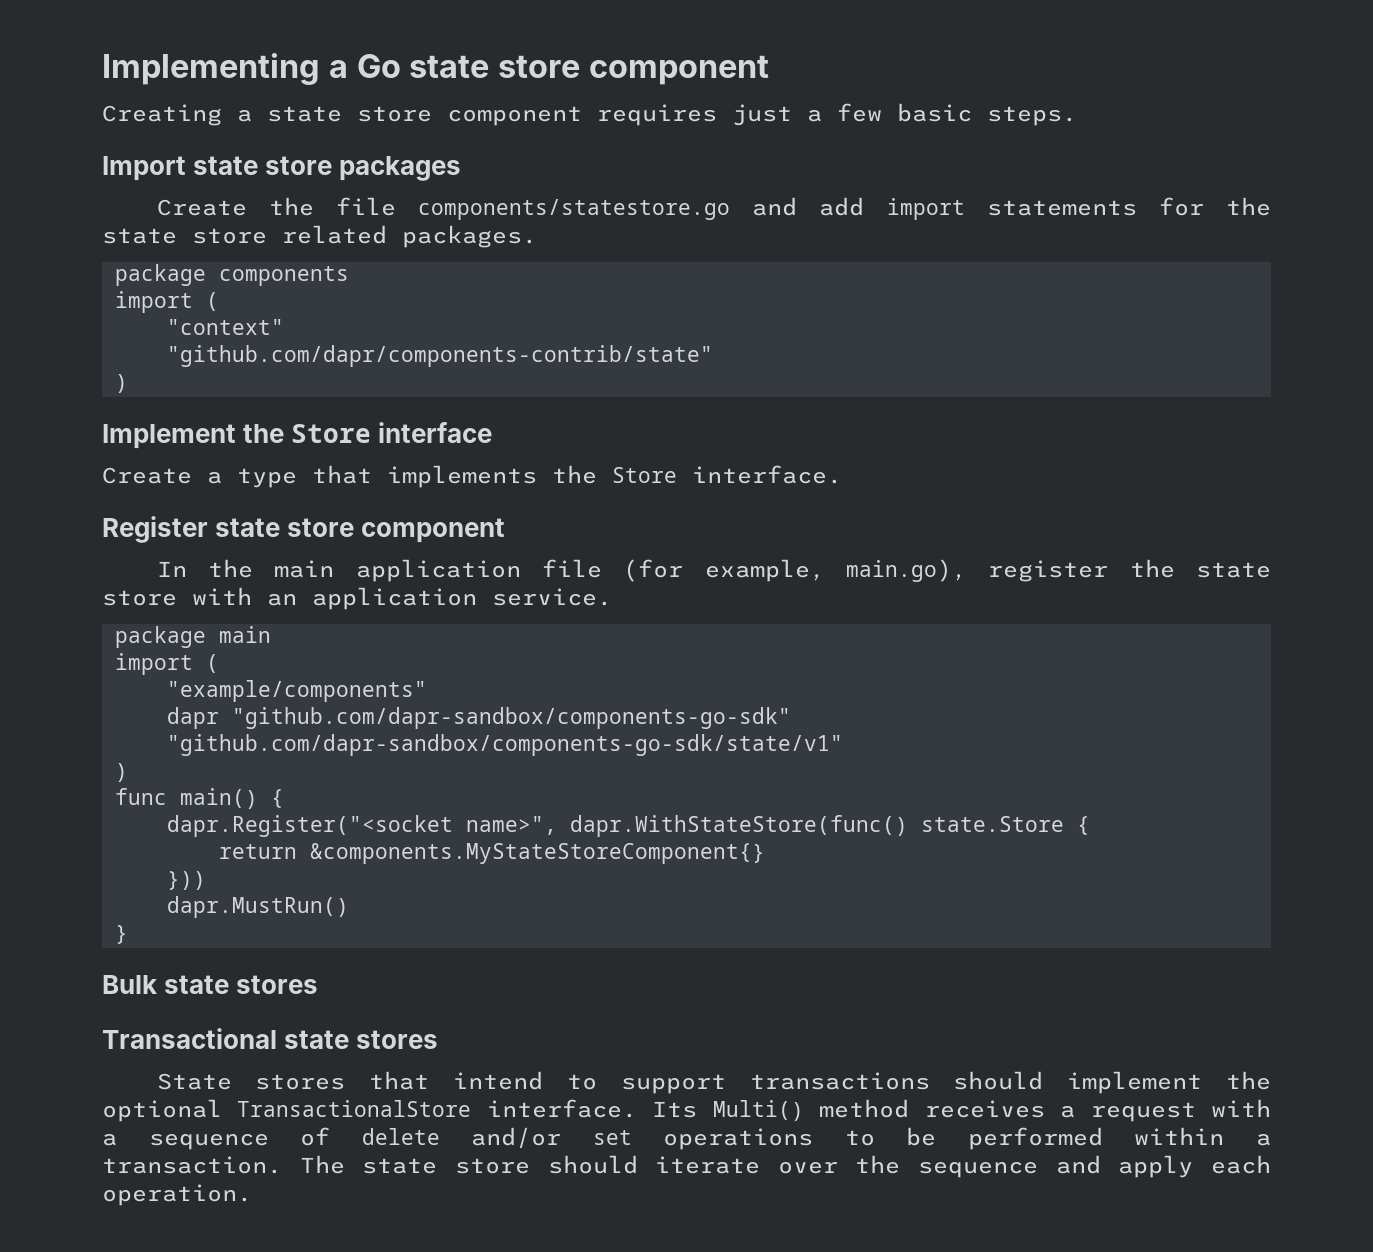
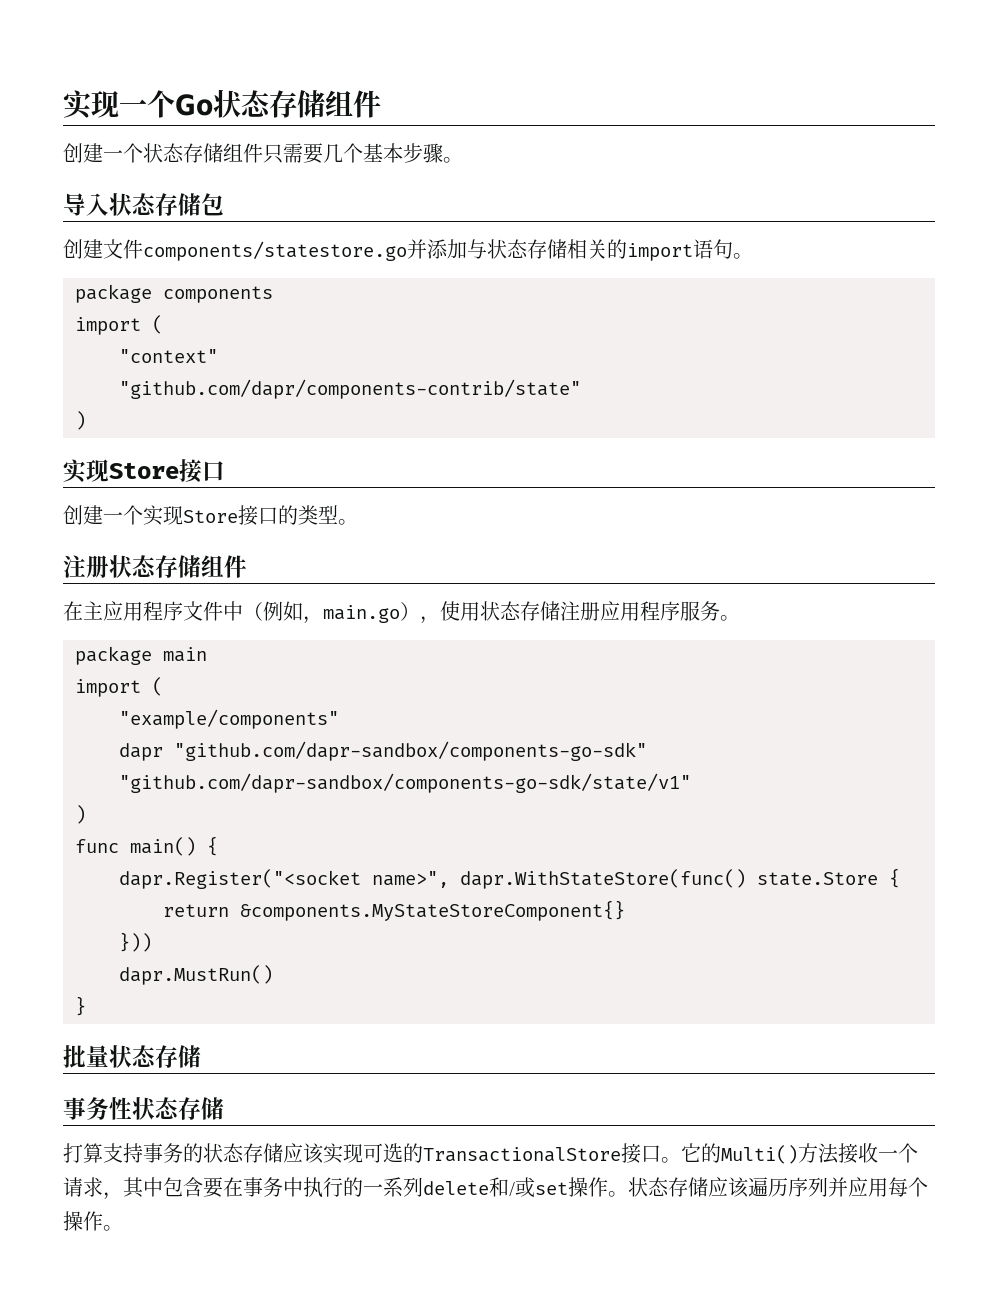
[102,53,769,85] [102,103,1077,126] [102,156,462,181] [156,197,1271,220] [102,225,537,248] Implementing a Go state store component // Creating a state store component requires just a few basic steps. // Import state store packages // Create the file components/statestore.go and add import statements for the state store related packages. -> [63,89,381,120] [63,143,463,164] [63,193,224,216] [63,239,753,261] 实现一个Go状态存储组件 // 创建一个状态存储组件只需要几个基本步骤。 // 导入状态存储包 // 创建文件components/statestore.go并添加与状态存储相关的import语句。
[102,422,493,449] [102,465,842,488] [102,516,506,543] [156,559,1271,582] [102,587,612,610] Implement the Store interface // Create a type that implements the Store interface. // Register state store component // In the main application file (for example, main.go), register the state store with an application service. -> [63,459,225,483] [63,505,358,526] [63,555,247,578] [63,601,740,624] 实现Store接口 // 创建一个实现Store接口的类型。 // 注册状态存储组件 // 在主应用程序文件中（例如，main.go），使用状态存储注册应用程序服务。
[102,975,319,994] [102,1028,439,1049] [156,1071,1271,1094] [102,1099,1271,1122] [102,1127,1271,1150] [102,1155,1271,1178] [102,1184,252,1206] Bulk state stores // Transactional state stores // State stores that intend to support transactions should implement the optional TransactionalStore interface. Its Multi() method receives a request with a sequence of delete and/or set operations to be performed within a transaction. The state store should iterate over the sequence and apply each operation. -> [63,1045,201,1068] [63,1097,224,1120] [63,1143,918,1164] [63,1177,928,1200] [63,1211,123,1231] 批量状态存储 // 事务性状态存储 // 打算支持事务的状态存储应该实现可选的TransactionalStore接口。它的Multi()方法接收一个请求，其中包含要在事务中执行的一系列delete和/或set操作。状态存储应该遍历序列并应用每个操作。

